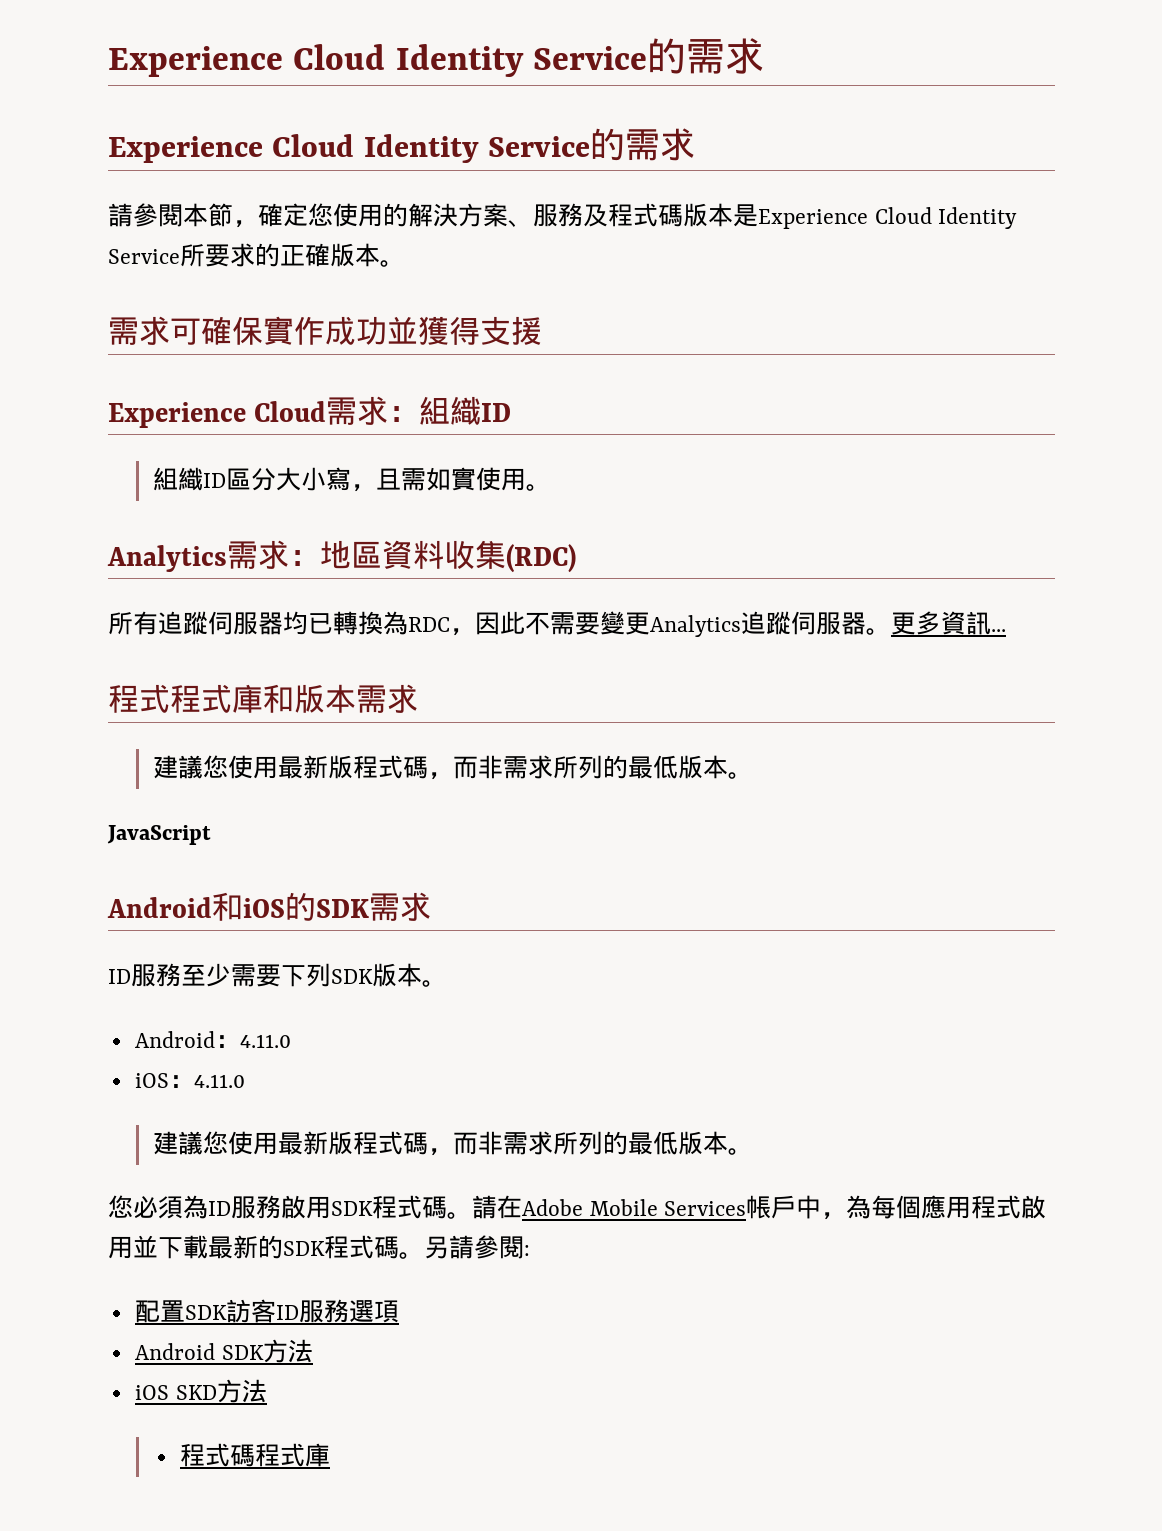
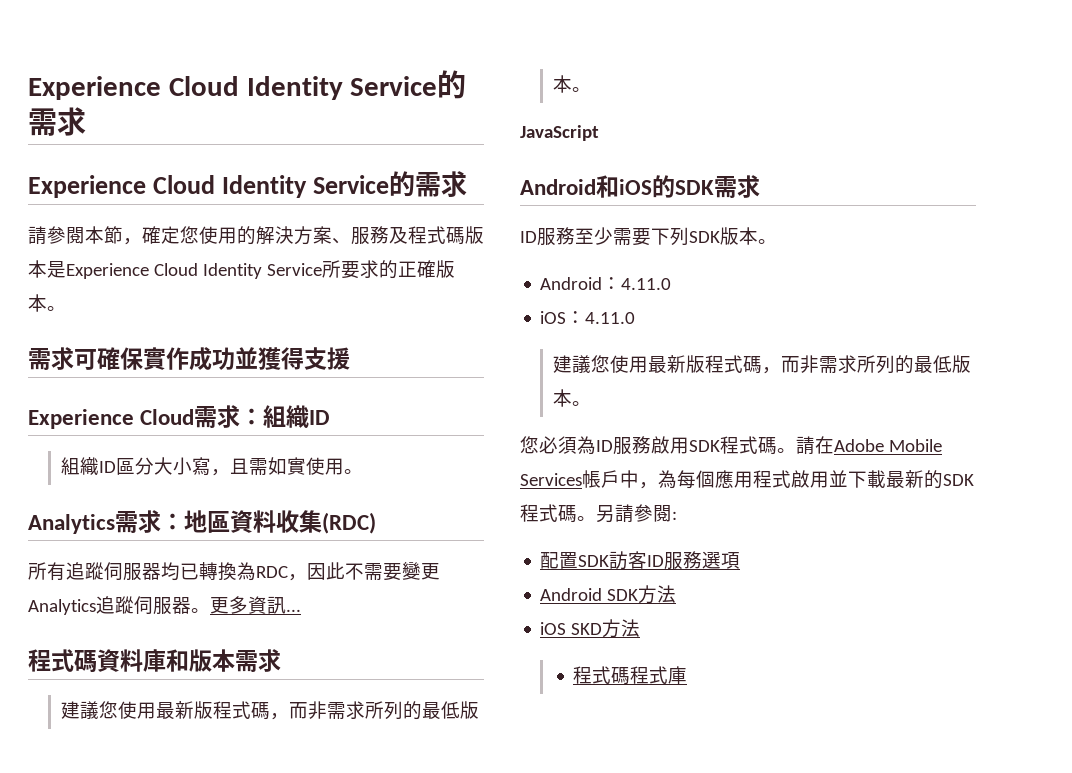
[170,684,232,713] 程式 -> [74,649,143,673] 碼資料

